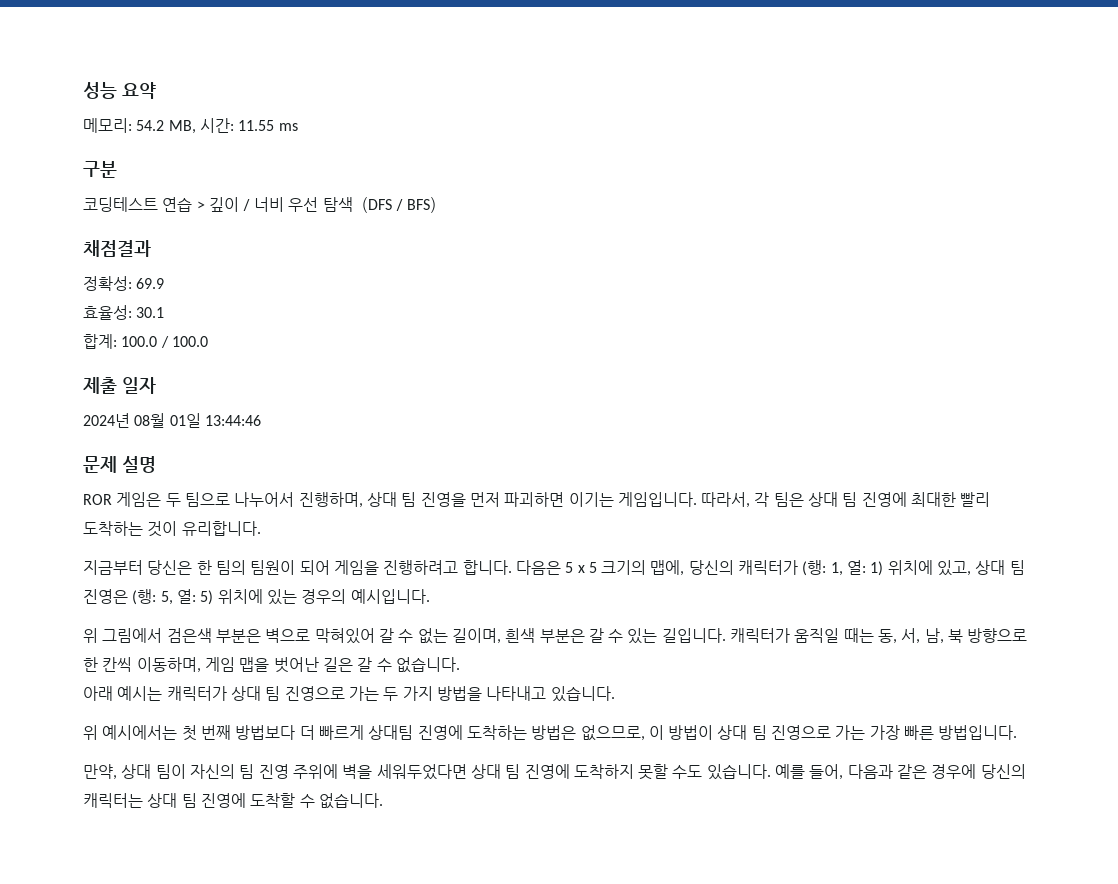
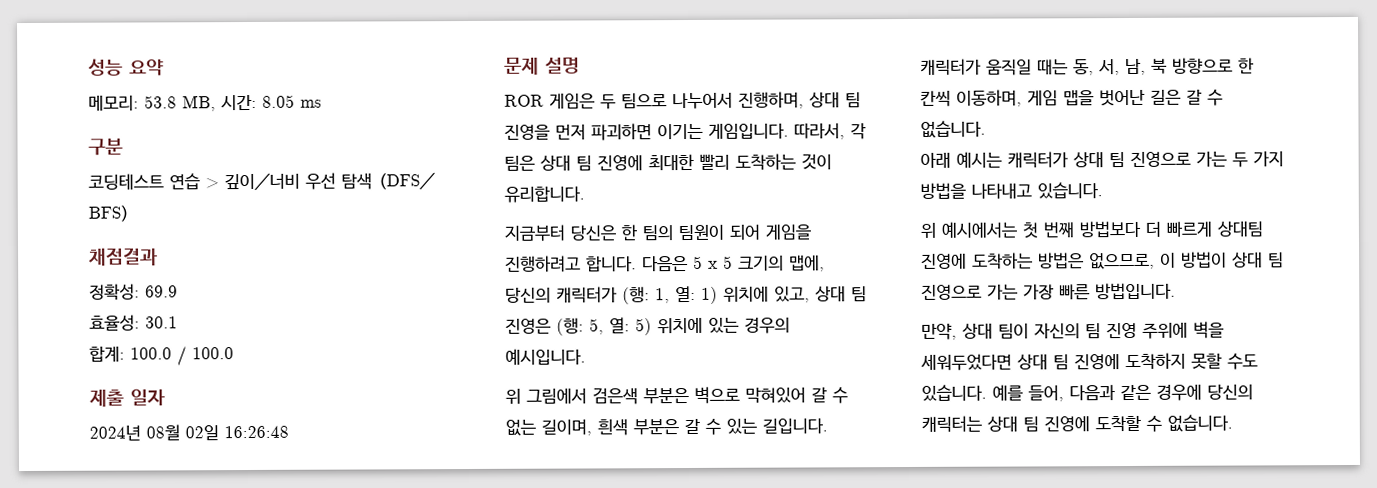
[136,120,165,131] 54.2 -> [144,95,177,109] 53.8
[238,120,275,131] 11.55 -> [262,94,295,108] 8.05
[169,413,261,428] 01일 13:44:46 -> [185,425,289,441] 02일 16:26:48

